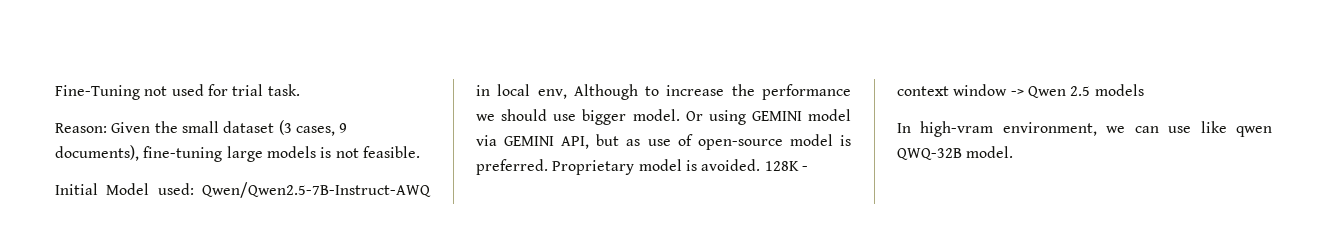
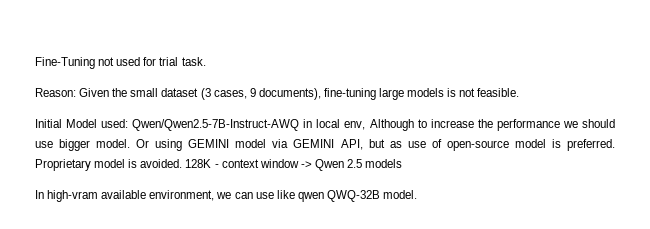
(994, 129) none -> [101,190,147,199] available

